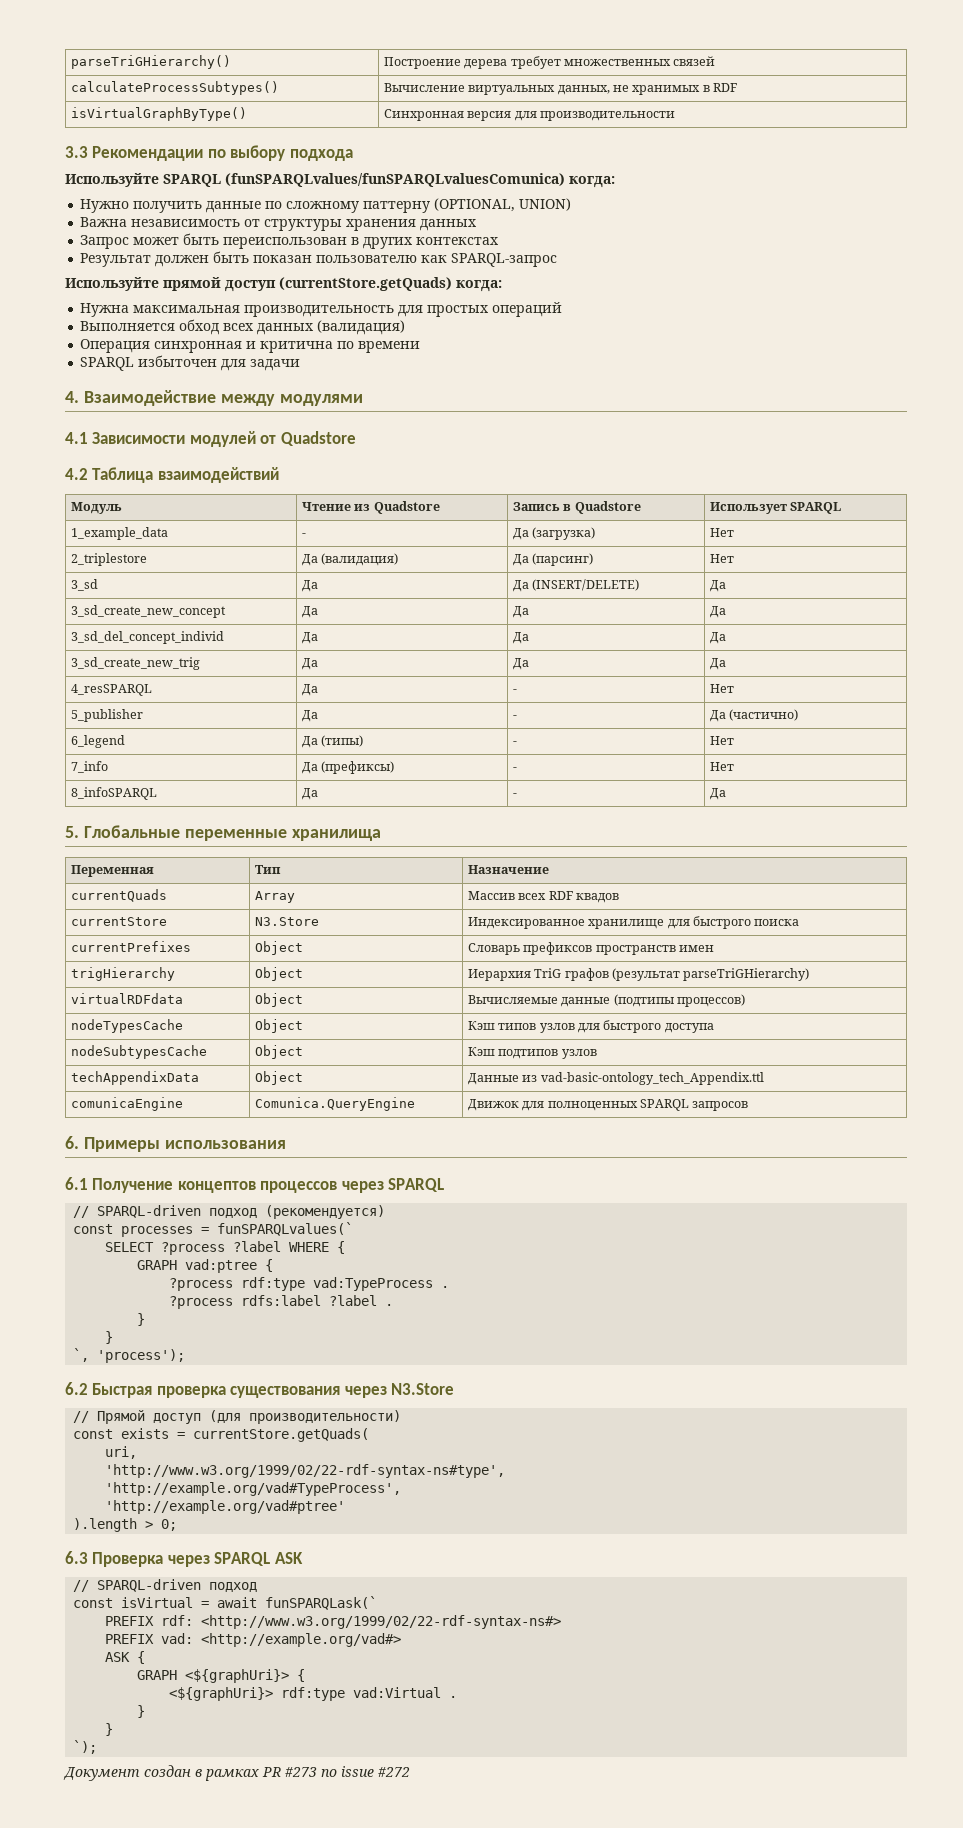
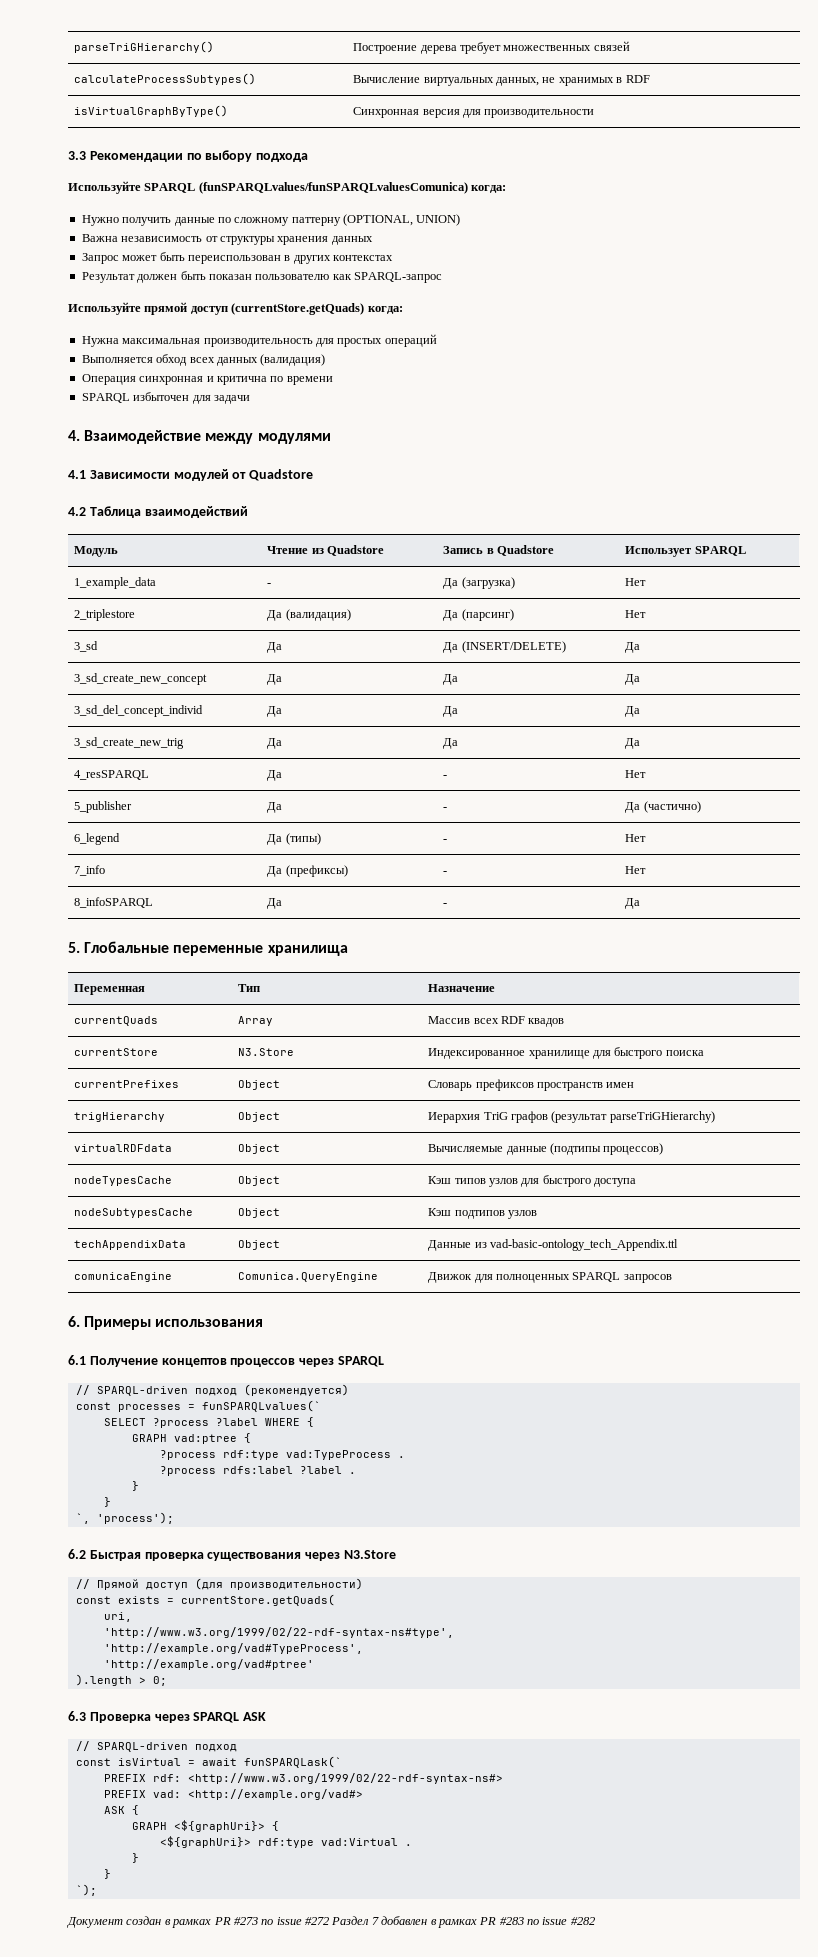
(410, 1772) none -> [331,1916,595,1928] Раздел 7 добавлен в рамках PR #283 по issue #282

